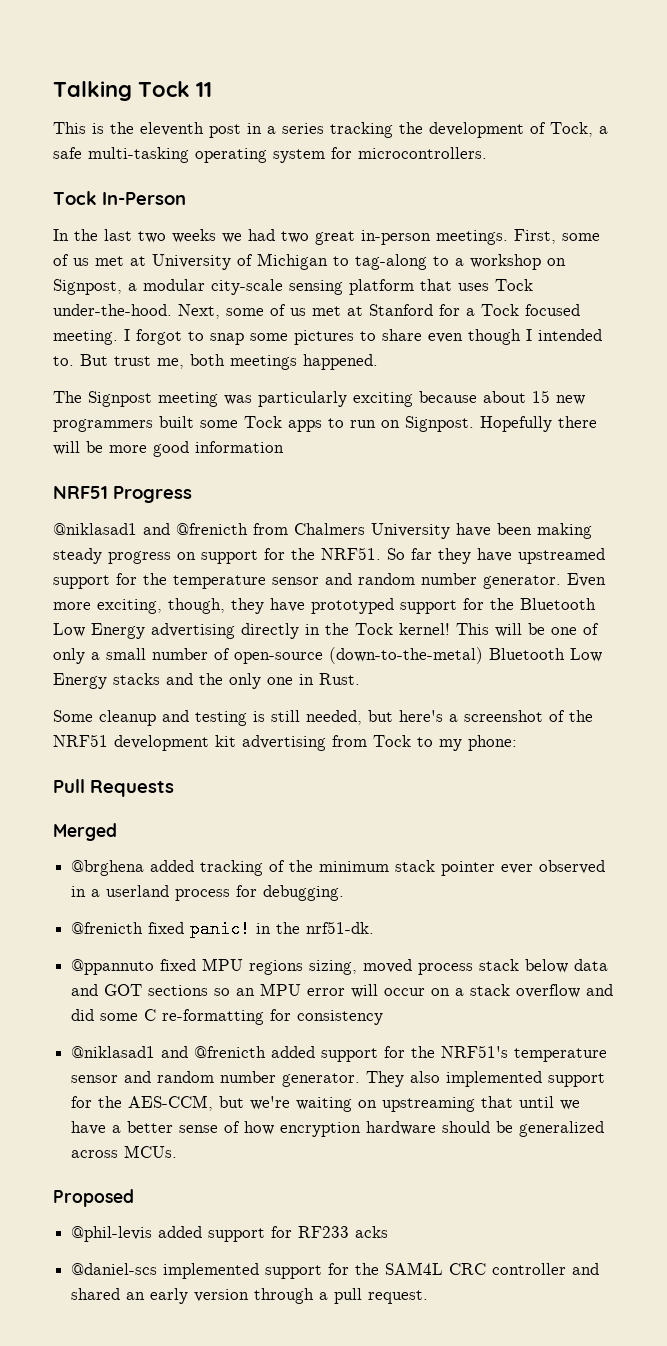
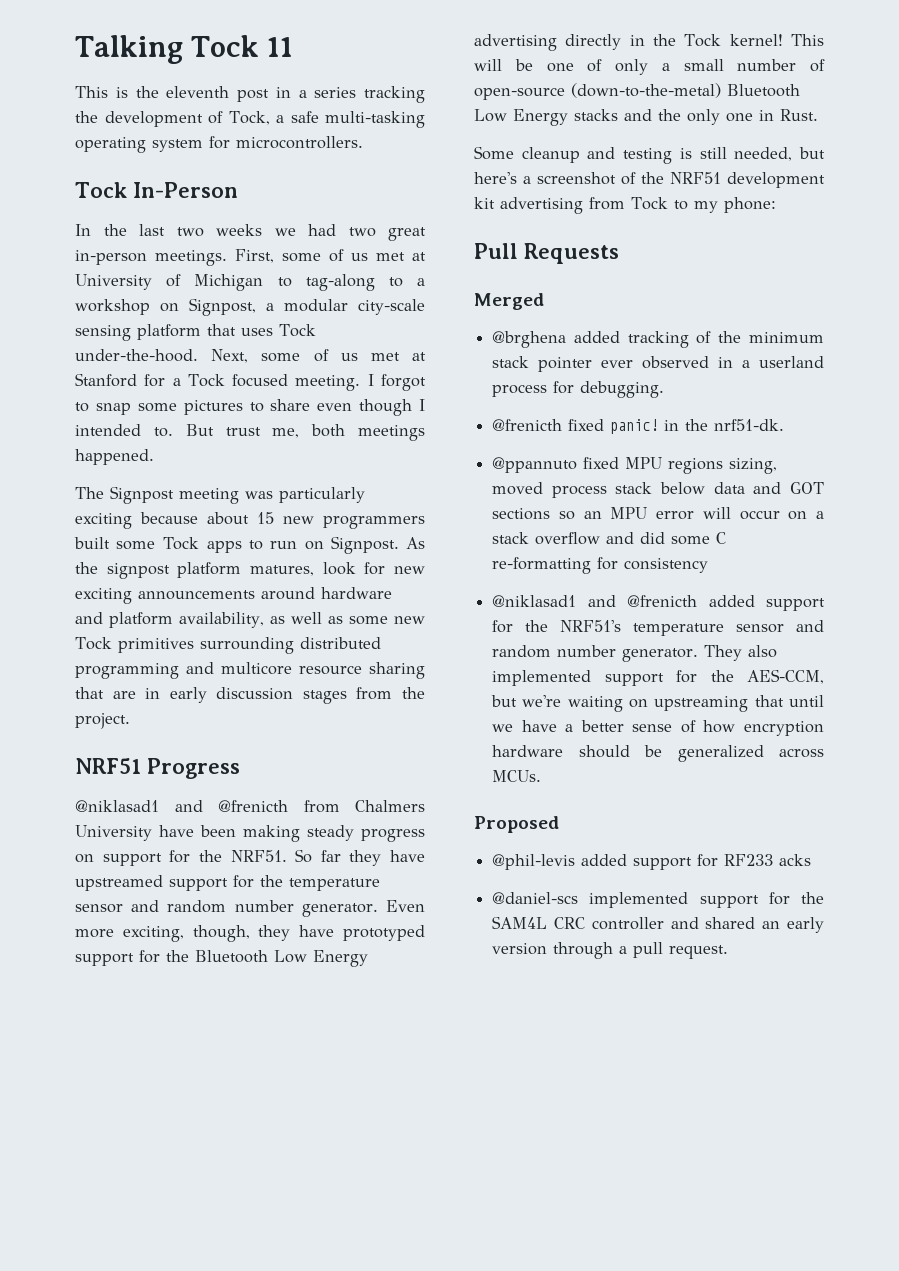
[480,416,597,432] [53,441,284,457] Hopefully there will be more good information -> [406,537,425,549] [75,562,425,579] [75,587,392,604] [75,612,425,628] [75,637,381,654] [75,662,425,679] [75,687,425,704] [75,713,130,729] As the signpost platform matures, look for new exciting announcements around hardware and platform availability, as well as some new Tock primitives surrounding distributed programming and multicore resource sharing that are in early discussion stages from the project.

